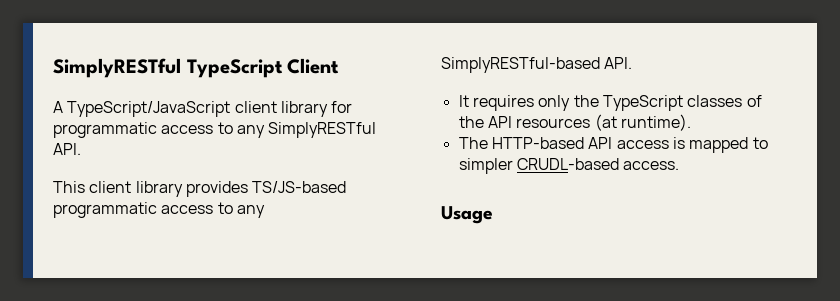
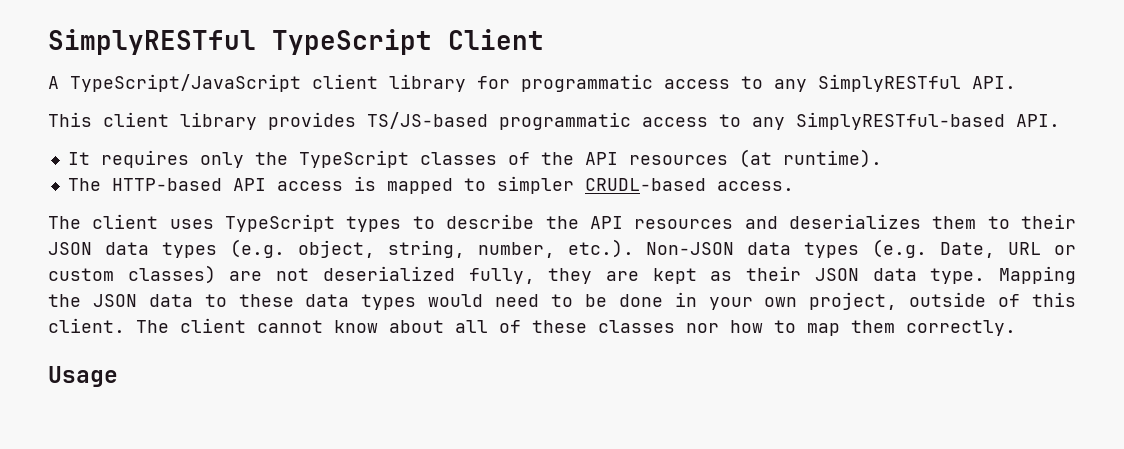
(680, 165) none -> [48,214,1076,232] [48,239,1076,258] [48,265,1076,284] [48,292,1077,310] [48,318,1016,336] // The client uses TypeScript types to describe the API resources and deserializes them to their JSON data types (e.g. object, string, number, etc.). Non-JSON data types (e.g. Date, URL or custom classes) are not deserialized fully, they are kept as their JSON data type. Mapping the JSON data to these data types would need to be done in your own project, outside of this client. The client cannot know about all of these classes nor how to map them correctly.

